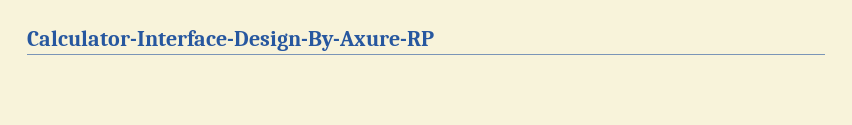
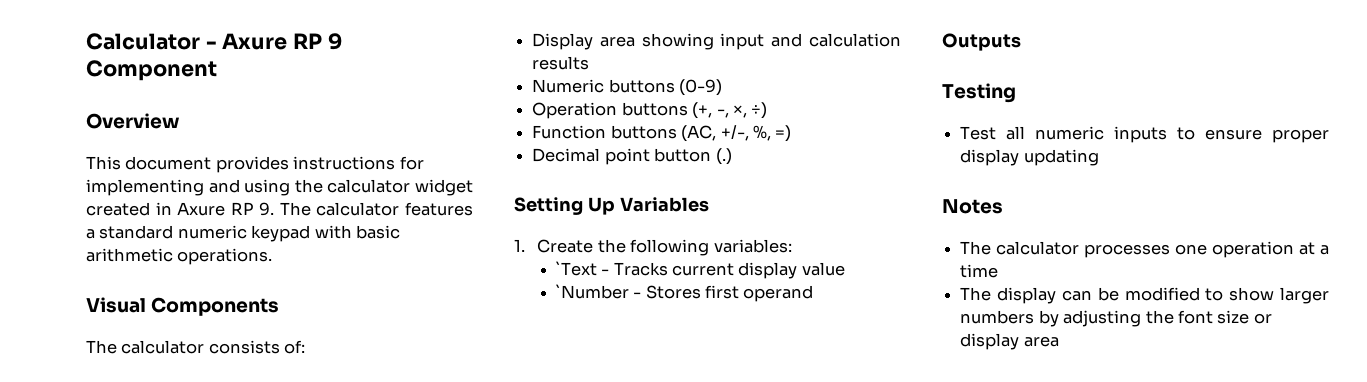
[27,30,434,51] Calculator-Interface-Design-By-Axure-RP -> [86,33,342,50] [86,60,217,81] [86,113,180,129] [86,156,424,173] [86,179,473,196] [86,202,473,216] [86,225,401,242] [86,248,273,265] [86,297,280,316] [86,340,306,354] [532,33,901,50] [532,56,590,70] [532,79,723,96] [532,102,768,119] [532,125,792,142] [532,148,732,165] [514,197,709,215] [514,239,792,256] [555,261,845,279] [555,284,814,302] [942,33,1021,51] [942,83,1016,103] [960,126,1329,143] [960,149,1099,166] [942,199,1003,214] [960,241,1329,258] [960,264,999,278] [960,287,1329,304] [960,310,1272,327] [960,333,1059,350] Calculator - Axure RP 9 Component // Overview // This document provides instructions for implementing and using the calculator widget created in Axure RP 9. The calculator features a standard numeric keypad with basic arithmetic operations. // Visual Components // The calculator consists of: // Display area showing input and calculation results // Numeric buttons (0-9) // Operation buttons (+, -, ×, ÷) // Function buttons (AC, +/-, %, =) // Decimal point button (.) // Setting Up Variables // 1. Create the following variables: // `Text - Tracks current display value // `Number - Stores first operand // Outputs // Testing // Test all numeric inputs to ensure proper display updating // Notes // The calculator processes one operation at a time // The display can be modified to show larger numbers by adjusting the font size or display area

